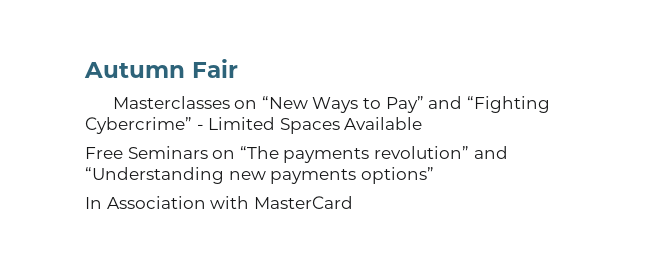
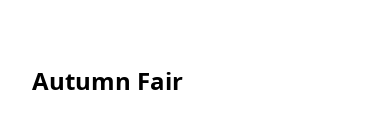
[112,96,550,113] [85,117,423,134] [85,146,508,163] [85,167,434,184] [85,196,353,209] // Masterclasses on “New Ways to Pay” and “Fighting Cybercrime” - Limited Spaces Available // Free Seminars on “The payments revolution” and “Understanding new payments options” // In Association with MasterCard -> (184, 81) none

